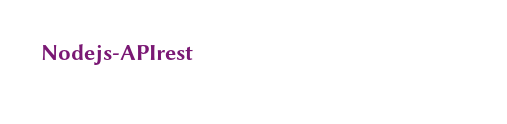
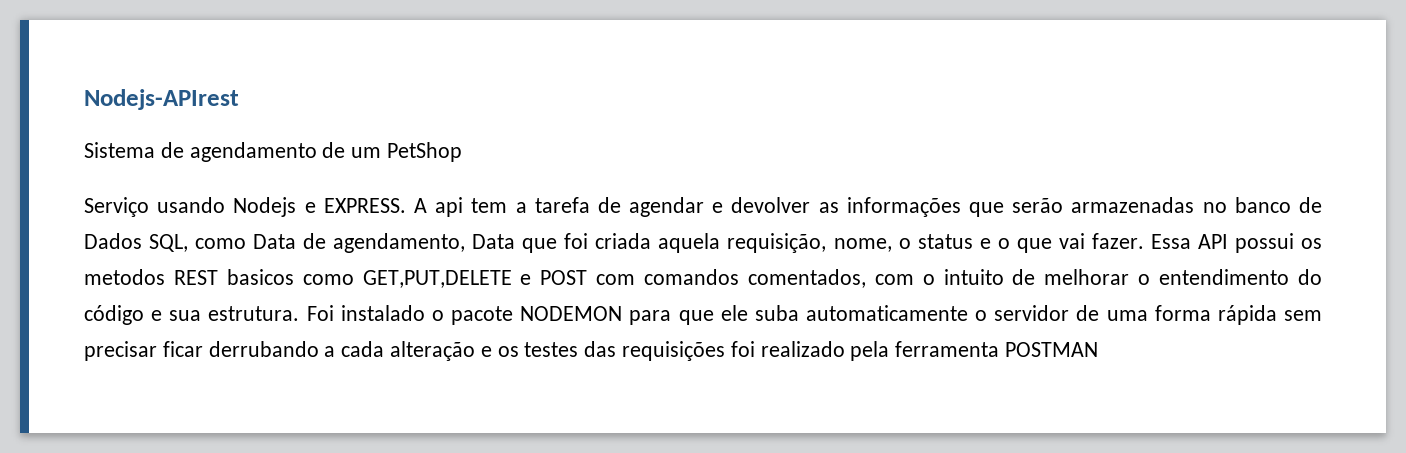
(193, 54) none -> [84,142,463,162] [84,197,1322,217] [84,233,1322,253] [84,269,1323,288] [84,305,1322,325] [84,341,1099,361] // Sistema de agendamento de um PetShop // Serviço usando Nodejs e EXPRESS. A api tem a tarefa de agendar e devolver as informações que serão armazenadas no banco de Dados SQL, como Data de agendamento, Data que foi criada aquela requisição, nome, o status e o que vai fazer. Essa API possui os metodos REST basicos como GET,PUT,DELETE e POST com comandos comentados, com o intuito de melhorar o entendimento do código e sua estrutura. Foi instalado o pacote NODEMON para que ele suba automaticamente o servidor de uma forma rápida sem precisar ficar derrubando a cada alteração e os testes das requisições foi realizado pela ferramenta POSTMAN

